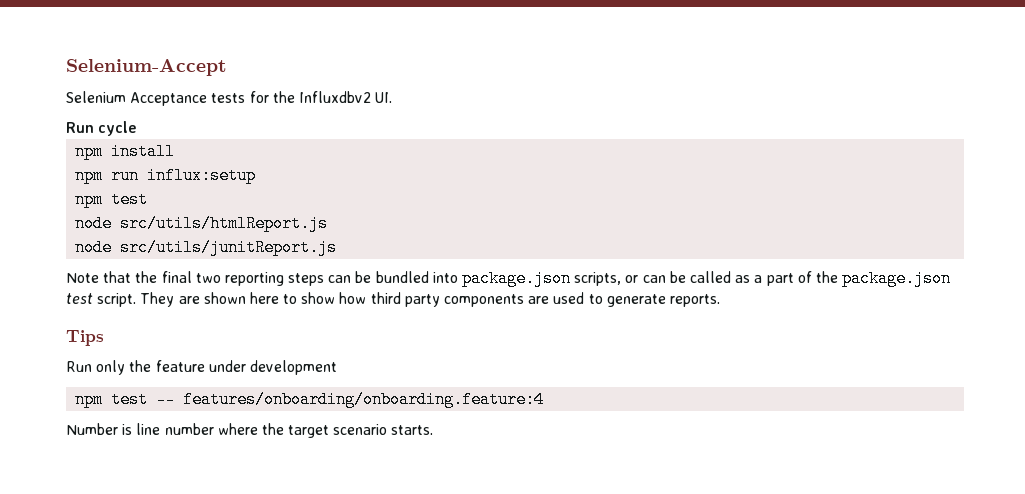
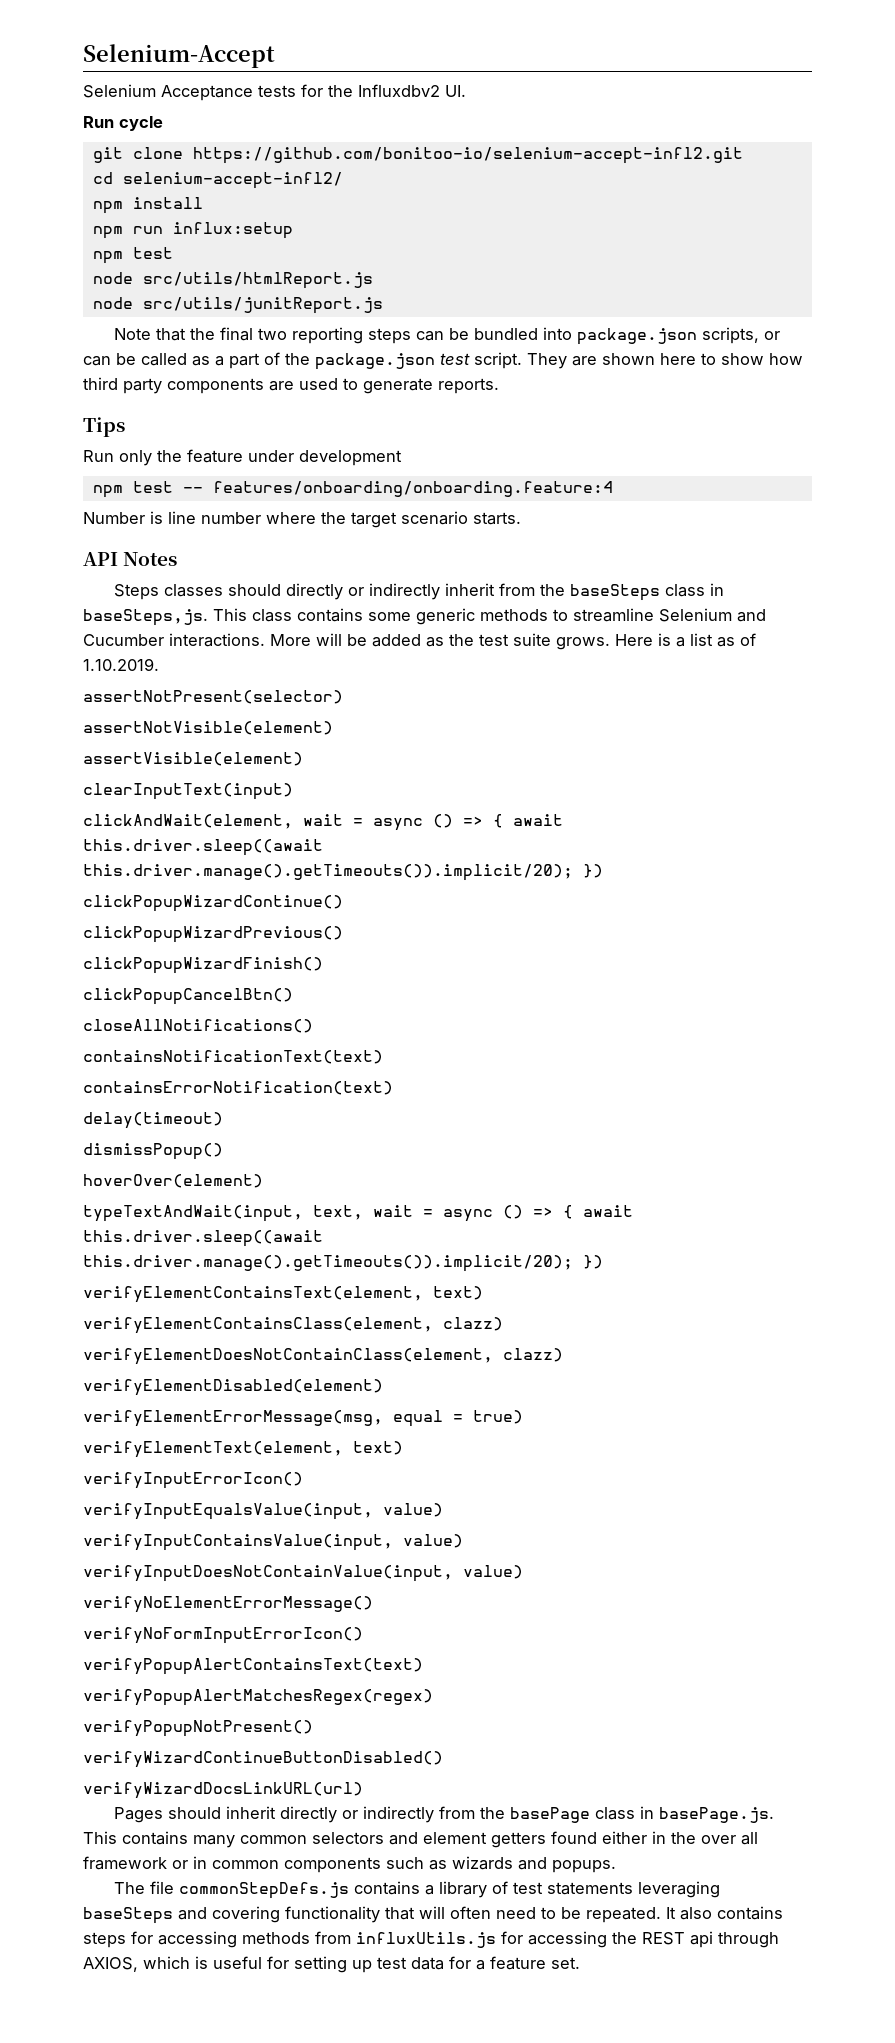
(138, 128) none -> [92,147,743,164] [92,172,343,189] // git clone https://github.com/bonitoo-io/selenium-accept-infl2.git // cd selenium-accept-infl2/
(434, 430) none -> [83,552,178,566] [114,583,725,601] [83,608,766,626] [83,633,756,650] [83,658,159,671] [83,690,343,704] [83,721,333,735] [83,752,303,766] [83,783,293,800] [83,814,563,831] [83,839,323,856] [83,864,603,881] [83,895,343,912] [83,926,343,943] [83,957,323,974] [83,988,293,1005] [83,1019,313,1033] [83,1050,383,1064] [83,1081,393,1095] [83,1112,223,1129] [83,1143,223,1160] [83,1174,263,1188] [83,1205,633,1222] [83,1230,323,1247] [83,1255,603,1272] [83,1286,483,1303] [83,1317,503,1334] [83,1348,563,1365] [83,1379,383,1396] [83,1410,523,1427] [83,1441,403,1458] [83,1472,303,1489] [83,1503,443,1520] [83,1534,463,1551] [83,1565,523,1582] [83,1596,373,1613] [83,1627,363,1644] [83,1658,423,1675] [83,1689,433,1706] [83,1720,313,1737] [83,1751,443,1768] [83,1782,363,1799] [114,1806,775,1823] [83,1831,758,1848] [83,1856,616,1873] [114,1881,721,1899] [83,1906,783,1924] [83,1931,779,1948] [83,1956,580,1973] // API Notes // Steps classes should directly or indirectly inherit from the baseSteps class in baseSteps,js. This class contains some generic methods to streamline Selenium and Cucumber interactions. More will be added as the test suite grows. Here is a list as of 1.10.2019. // assertNotPresent(selector) // assertNotVisible(element) // assertVisible(element) // clearInputText(input) // clickAndWait(element, wait = async () => { await this.driver.sleep((await this.driver.manage().getTimeouts()).implicit/20); }) // clickPopupWizardContinue() // clickPopupWizardPrevious() // clickPopupWizardFinish() // clickPopupCancelBtn() // closeAllNotifications() // containsNotificationText(text) // containsErrorNotification(text) // delay(timeout) // dismissPopup() // hoverOver(element) // typeTextAndWait(input, text, wait = async () => { await this.driver.sleep((await this.driver.manage().getTimeouts()).implicit/20); }) // verifyElementContainsText(element, text) // verifyElementContainsClass(element, clazz) // verifyElementDoesNotContainClass(element, clazz) // verifyElementDisabled(element) // verifyElementErrorMessage(msg, equal = true) // verifyElementText(element, text) // verifyInputErrorIcon() // verifyInputEqualsValue(input, value) // verifyInputContainsValue(input, value) // verifyInputDoesNotContainValue(input, value) // verifyNoElementErrorMessage() // verifyNoFormInputErrorIcon() // verifyPopupAlertContainsText(text) // verifyPopupAlertMatchesRegex(regex) // verifyPopupNotPresent() // verifyWizardContinueButtonDisabled() // verifyWizardDocsLinkURL(url) // Pages should inherit directly or indirectly from the basePage class in basePage.js. This contains many common selectors and element getters found either in the over all framework or in common components such as wizards and popups. // The file commonStepDefs.js contains a library of test statements leveraging baseSteps and covering functionality that will often need to be repeated. It also contains steps for accessing methods from influxUtils.js for accessing the REST api through AXIOS, which is useful for setting up test data for a feature set.

